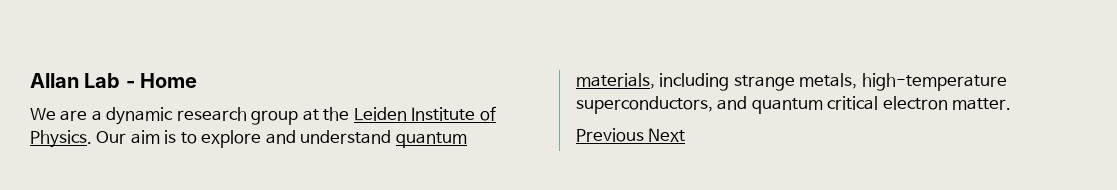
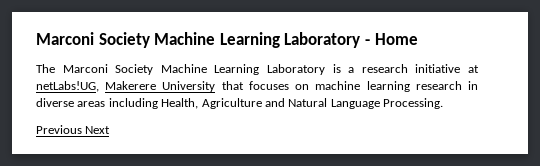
[30,73,198,88] [30,106,496,125] [30,130,467,148] [576,73,1007,91] [576,96,1012,114] Allan Lab - Home // We are a dynamic research group at the Leiden Institute of Physics. Our aim is to explore and understand quantum materials, including strange metals, high-temperature superconductors, and quantum critical electron matter. -> [36,32,418,48] [36,64,480,75] [36,81,479,92] [36,98,443,109] Marconi Society Machine Learning Laboratory - Home // The Marconi Society Machine Learning Laboratory is a research initiative at netLabs!UG, Makerere University that focuses on machine learning research in diverse areas including Health, Agriculture and Natural Language Processing.

